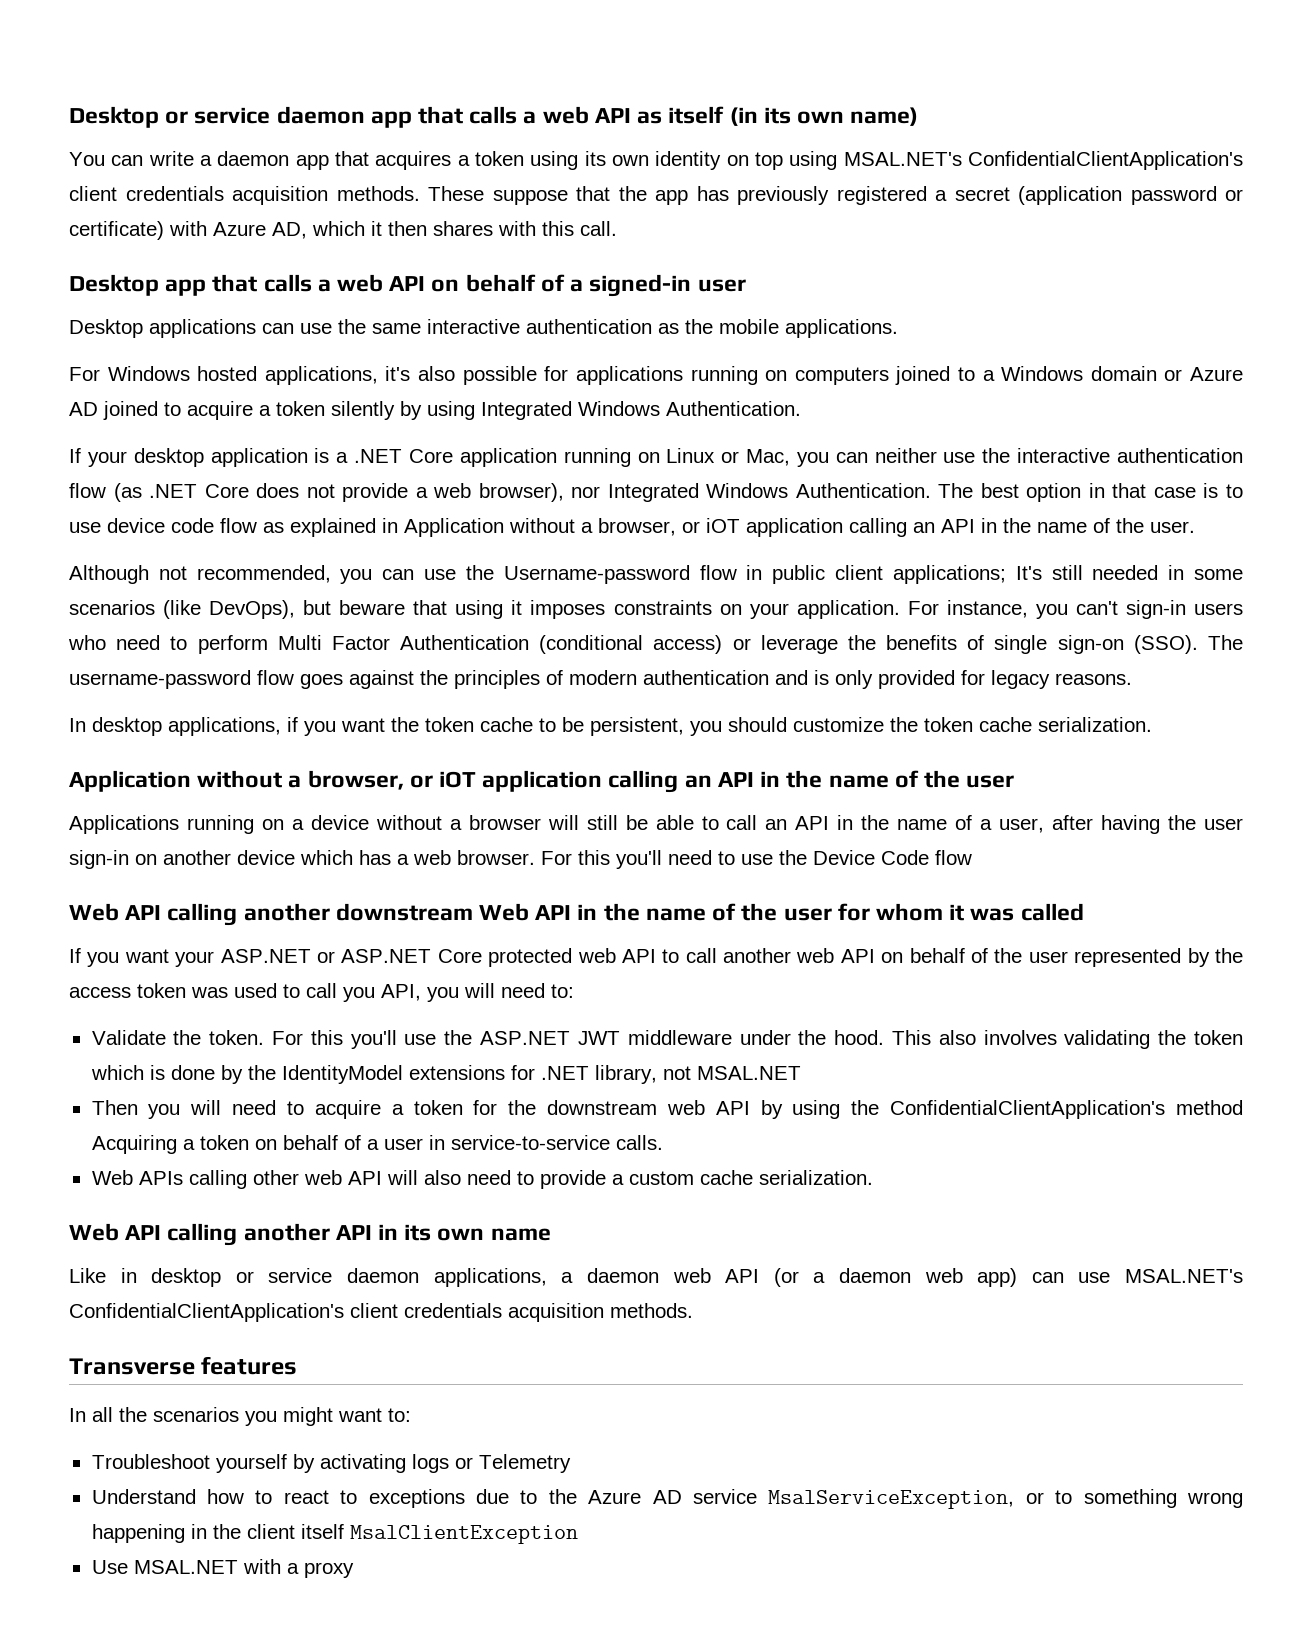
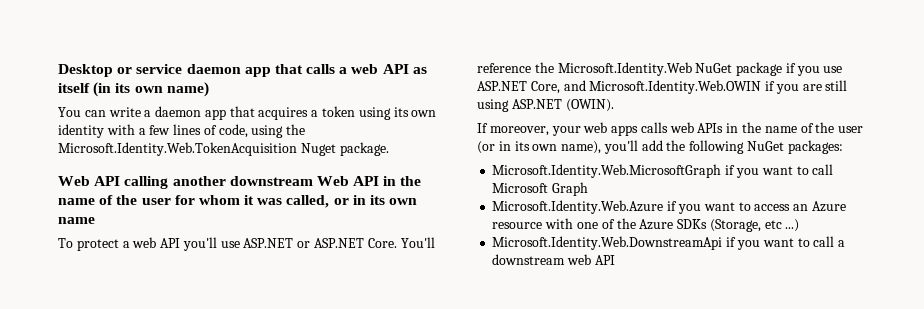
[726,151,1244,170] [69,186,1243,205] [69,221,617,240] [69,274,746,297] [69,319,898,338] [69,366,1243,385] [69,401,801,420] [69,448,1244,467] [69,483,1244,502] [69,518,1195,537] [69,565,1244,584] [69,600,1243,619] [68,635,1243,654] [69,670,1132,689] [69,717,1152,736] [69,770,1015,793] [69,815,1244,834] [69,850,972,869] on top using MSAL.NET's ConfidentialClientApplication's client credentials acquisition methods. These suppose that the app has previously registered a secret (application password or certificate) with Azure AD, which it then shares with this call. // Desktop app that calls a web API on behalf of a signed-in user // Desktop applications can use the same interactive authentication as the mobile applications. // For Windows hosted applications, it's also possible for applications running on computers joined to a Windows domain or Azure AD joined to acquire a token silently by using Integrated Windows Authentication. // If your desktop application is a .NET Core application running on Linux or Mac, you can neither use the interactive authentication flow (as .NET Core does not provide a web browser), nor Integrated Windows Authentication. The best option in that case is to use device code flow as explained in Application without a browser, or iOT application calling an API in the name of the user. // Although not recommended, you can use the Username-password flow in public client applications; It's still needed in some scenarios (like DevOps), but beware that using it imposes constraints on your application. For instance, you can't sign-in users who need to perform Multi Factor Authentication (conditional access) or leverage the benefits of single sign-on (SSO). The username-password flow goes against the principles of modern authentication and is only provided for legacy reasons. // In desktop applications, if you want the token cache to be persistent, you should customize the token cache serialization. // Application without a browser, or iOT application calling an API in the name of the user // Applications running on a device without a browser will still be able to call an API in the name of a user, after having the user sign-in on another device which has a web browser. For this you'll need to use the Device Code flow -> [106,124,306,138] [58,142,389,156] with a few lines of code, using the Microsoft.Identity.Web.TokenAcquisition Nuget package.
[1020,903,1084,921] [69,948,1244,967] [69,983,574,1002] [91,1030,1243,1049] [90,1065,801,1084] [91,1100,1243,1119] [91,1135,663,1154] [91,1170,873,1189] [69,1223,551,1246] [69,1268,1243,1287] [69,1303,693,1322] [69,1356,298,1375] [69,1407,411,1426] [91,1454,571,1473] [91,1489,1244,1509] [91,1524,578,1544] [91,1559,354,1578] called // If you want your ASP.NET or ASP.NET Core protected web API to call another web API on behalf of the user represented by the access token was used to call you API, you will need to: // Validate the token. For this you'll use the ASP.NET JWT middleware under the hood. This also involves validating the token which is done by the IdentityModel extensions for .NET library, not MSAL.NET // Then you will need to acquire a token for the downstream web API by using the ConfidentialClientApplication's method Acquiring a token on behalf of a user in service-to-service calls. // Web APIs calling other web API will also need to provide a custom cache serialization. // Web API calling another API in its own name // Like in desktop or service daemon applications, a daemon web API (or a daemon web app) can use MSAL.NET's ConfidentialClientApplication's client credentials acquisition methods. // Transverse features // In all the scenarios you might want to: // Troubleshoot yourself by activating logs or Telemetry // Understand how to react to exceptions due to the Azure AD service MsalServiceException, or to something wrong happening in the client itself MsalClientException // Use MSAL.NET with a proxy -> [286,195,418,208] [58,217,95,224] [58,237,435,251] [477,62,843,76] [477,80,848,94] [477,99,614,112] [477,122,864,136] [477,140,843,154] [492,164,834,178] [492,182,589,196] [492,200,846,214] [492,218,800,232] [492,236,846,250] [492,254,615,265] called, or in its own name // To protect a web API you'll use ASP.NET or ASP.NET Core. You'll reference the Microsoft.Identity.Web NuGet package if you use ASP.NET Core, and Microsoft.Identity.Web.OWIN if you are still using ASP.NET (OWIN). // If moreover, your web apps calls web APIs in the name of the user (or in its own name), you'll add the following NuGet packages: // Microsoft.Identity.Web.MicrosoftGraph if you want to call Microsoft Graph // Microsoft.Identity.Web.Azure if you want to access an Azure resource with one of the Azure SDKs (Storage, etc ...) // Microsoft.Identity.Web.DownstreamApi if you want to call a downstream web API

